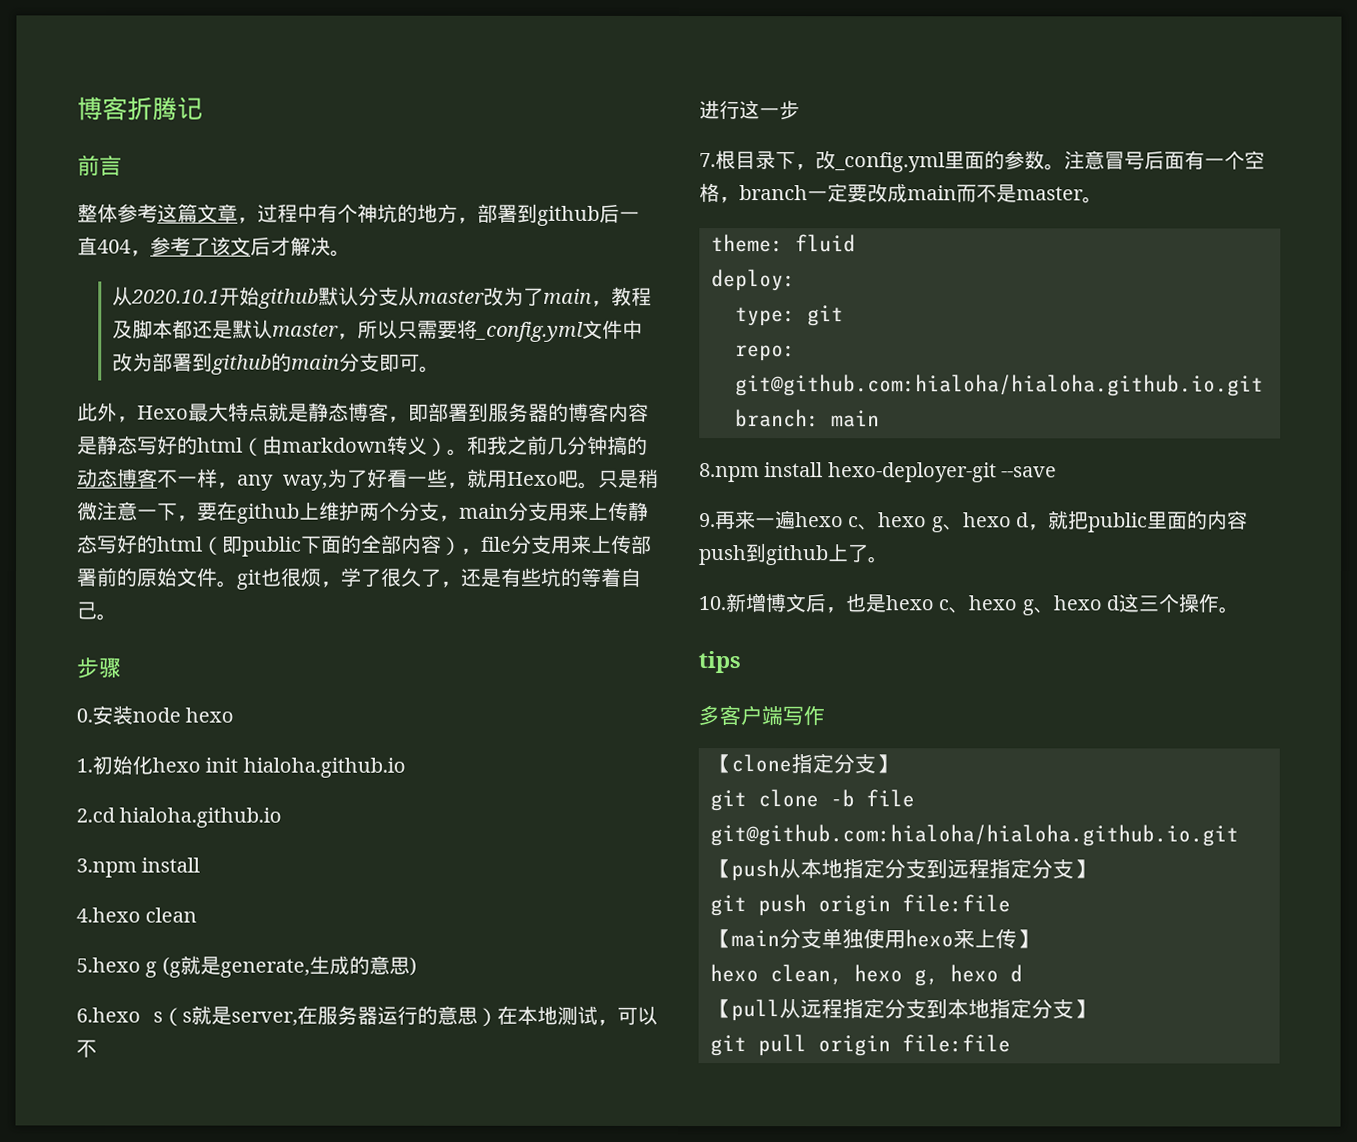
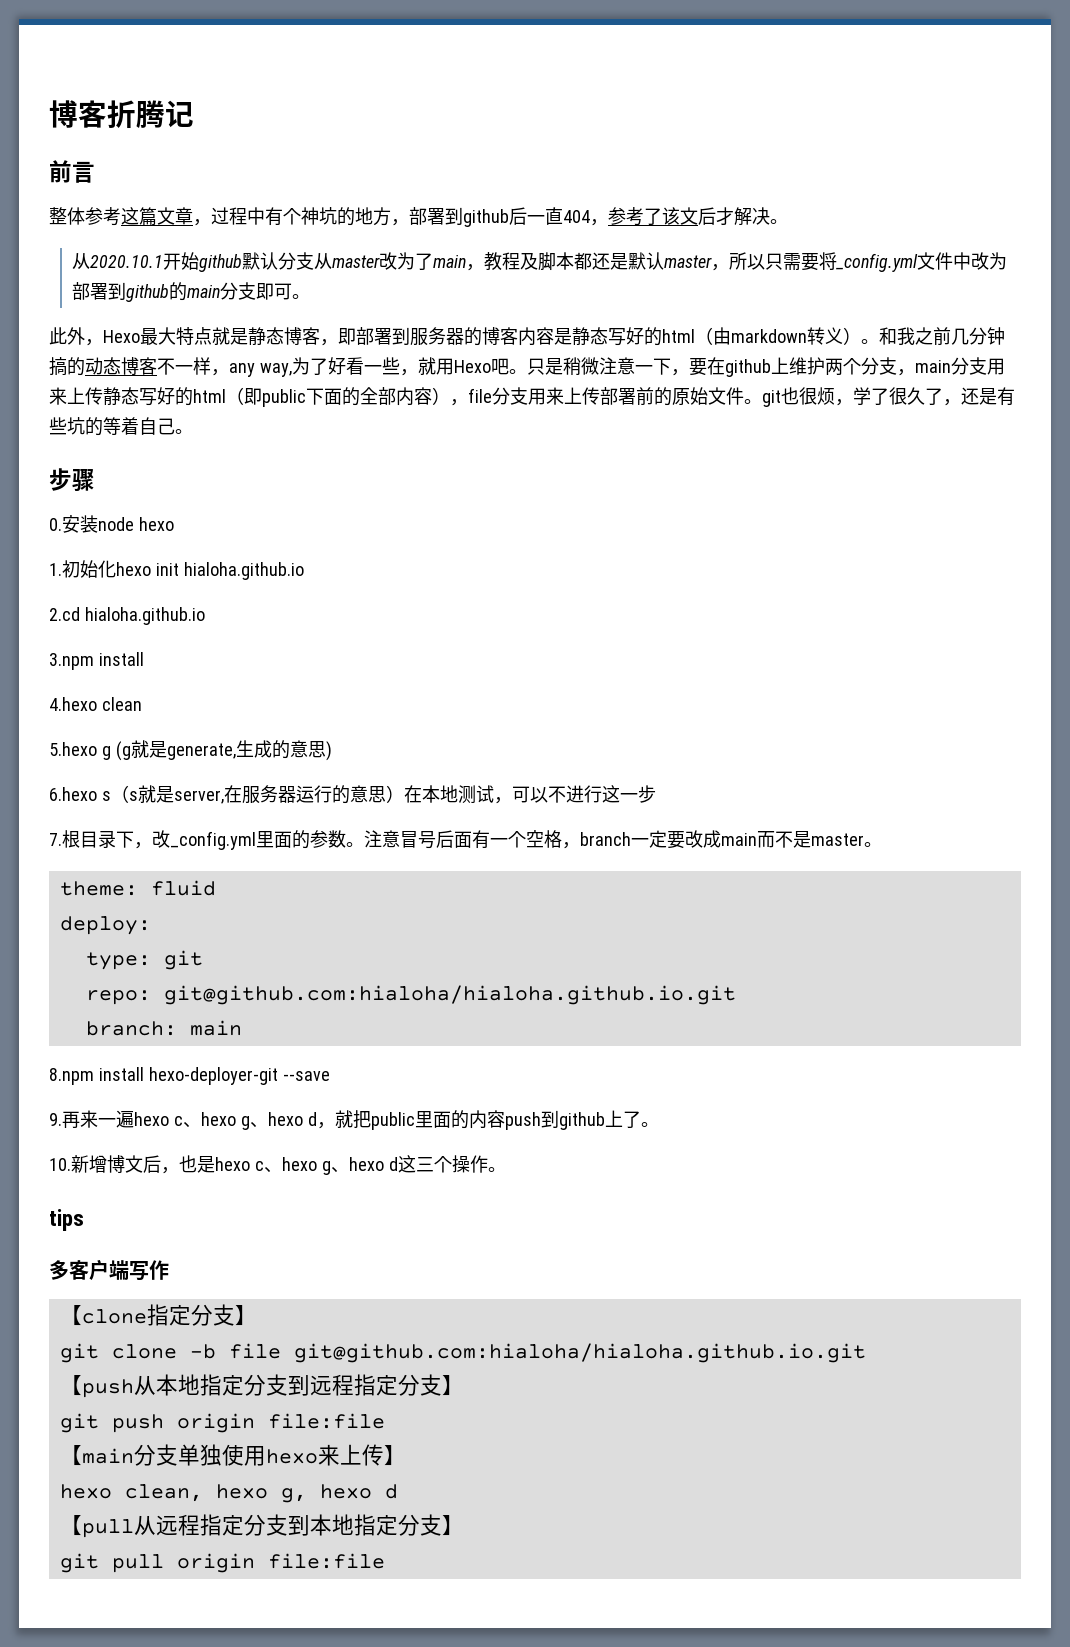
(97, 1048) // -> (566, 794) none

